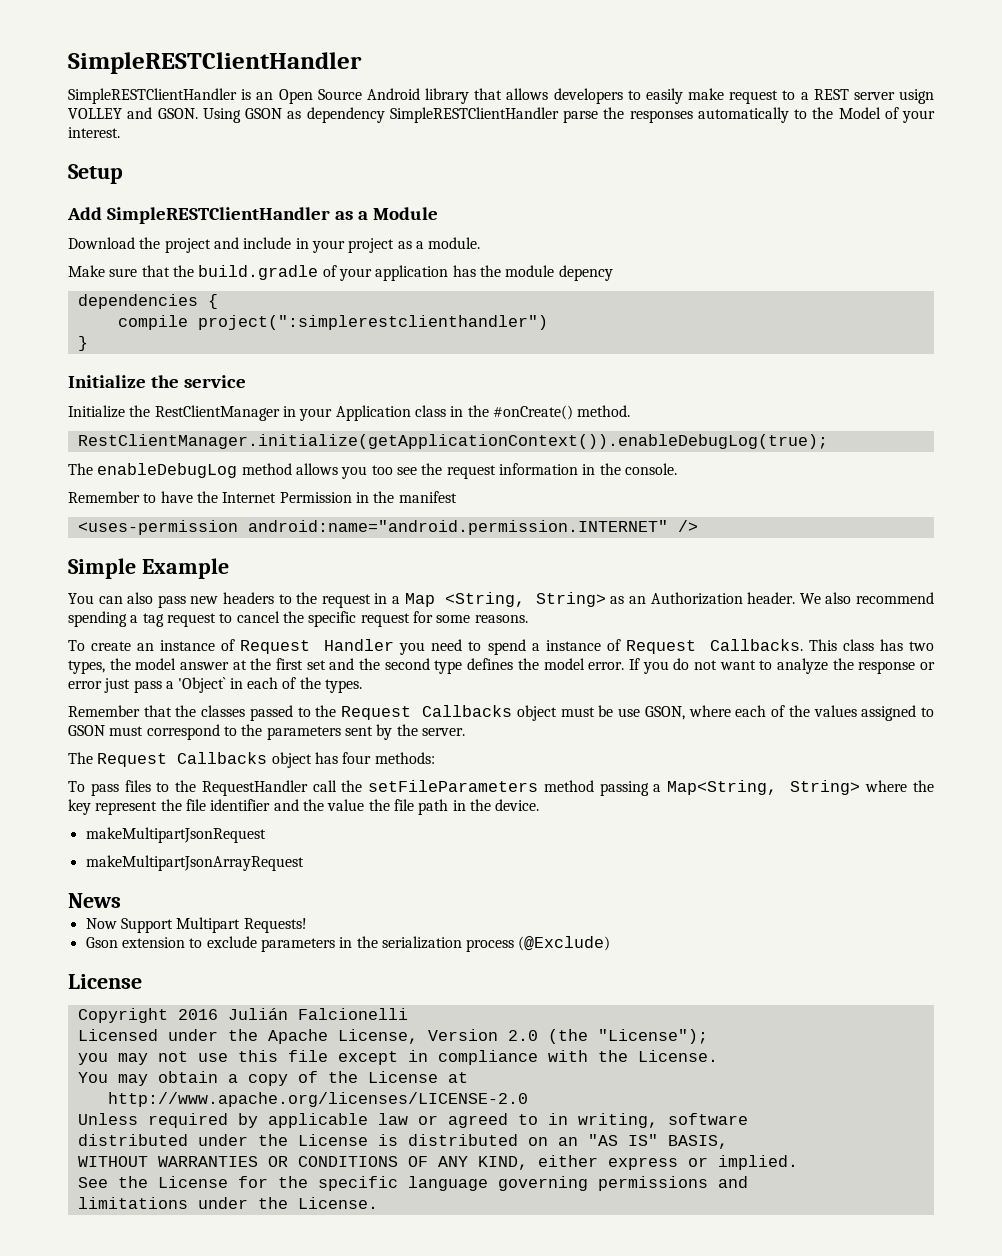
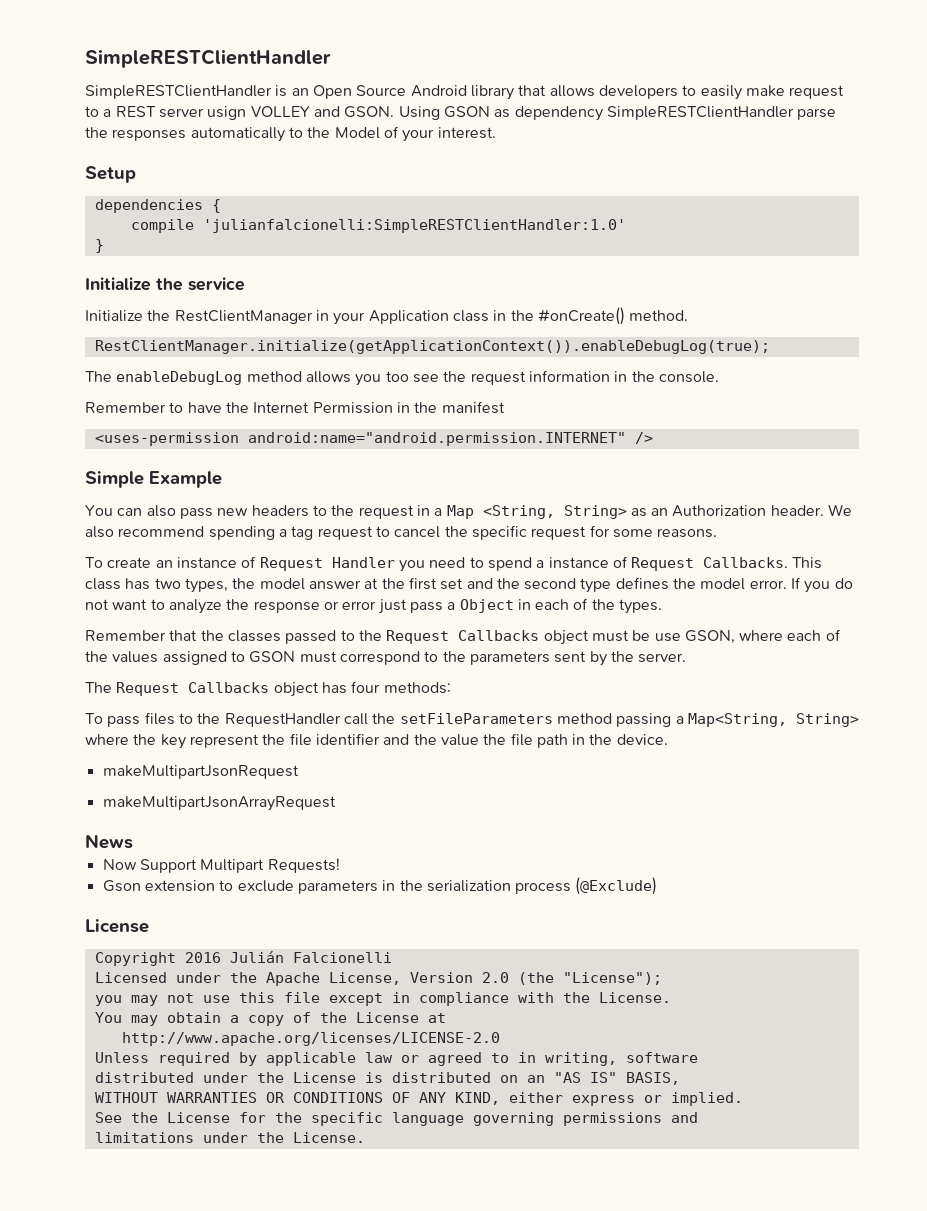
[67,207,438,224] [68,237,481,253] [68,265,613,281] // Add SimpleRESTClientHandler as a Module // Download the project and include in your project as a module. // Make sure that the build.gradle of your application has the module depency -> (136, 174) none
[197,315,548,330] project(":simplerestclienthandler") -> [202,219,626,233] 'julianfalcionelli:SimpleRESTClientHandler:1.0'
[178,677,227,693] 'Object` -> [459,599,514,613] Object

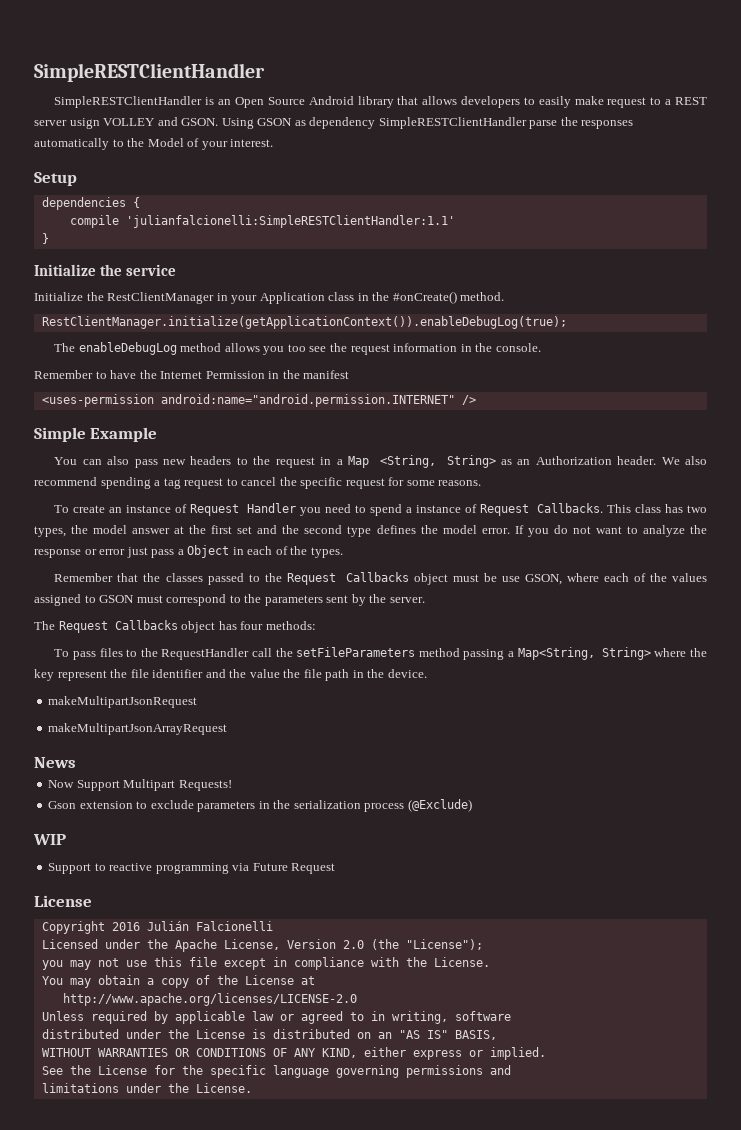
[202,219,626,233] 'julianfalcionelli:SimpleRESTClientHandler:1.0' -> [125,215,455,228] 'julianfalcionelli:SimpleRESTClientHandler:1.1'
(658, 886) none -> [33,834,66,845] [48,863,336,874] // WIP // Support to reactive programming via Future Request

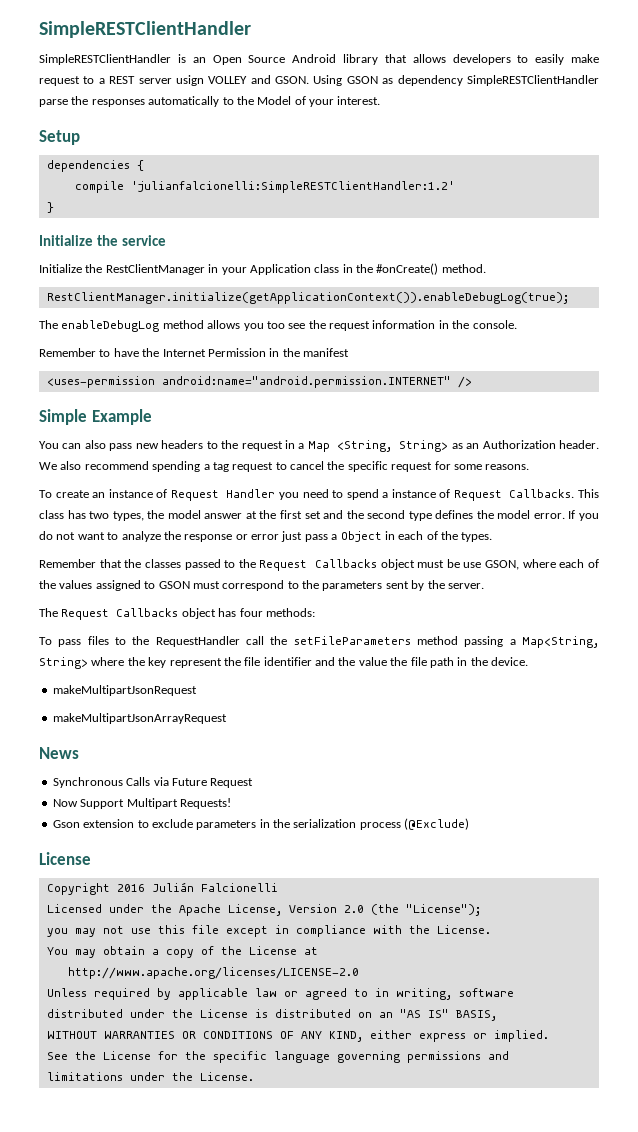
[125,215,455,228] 'julianfalcionelli:SimpleRESTClientHandler:1.1' -> [130,181,455,193] 'julianfalcionelli:SimpleRESTClientHandler:1.2'
(76, 762) none -> [52,777,254,788] // Synchronous Calls via Future Request
[33,834,66,845] [48,863,336,874] // WIP // Support to reactive programming via Future Request -> (470, 824) none

